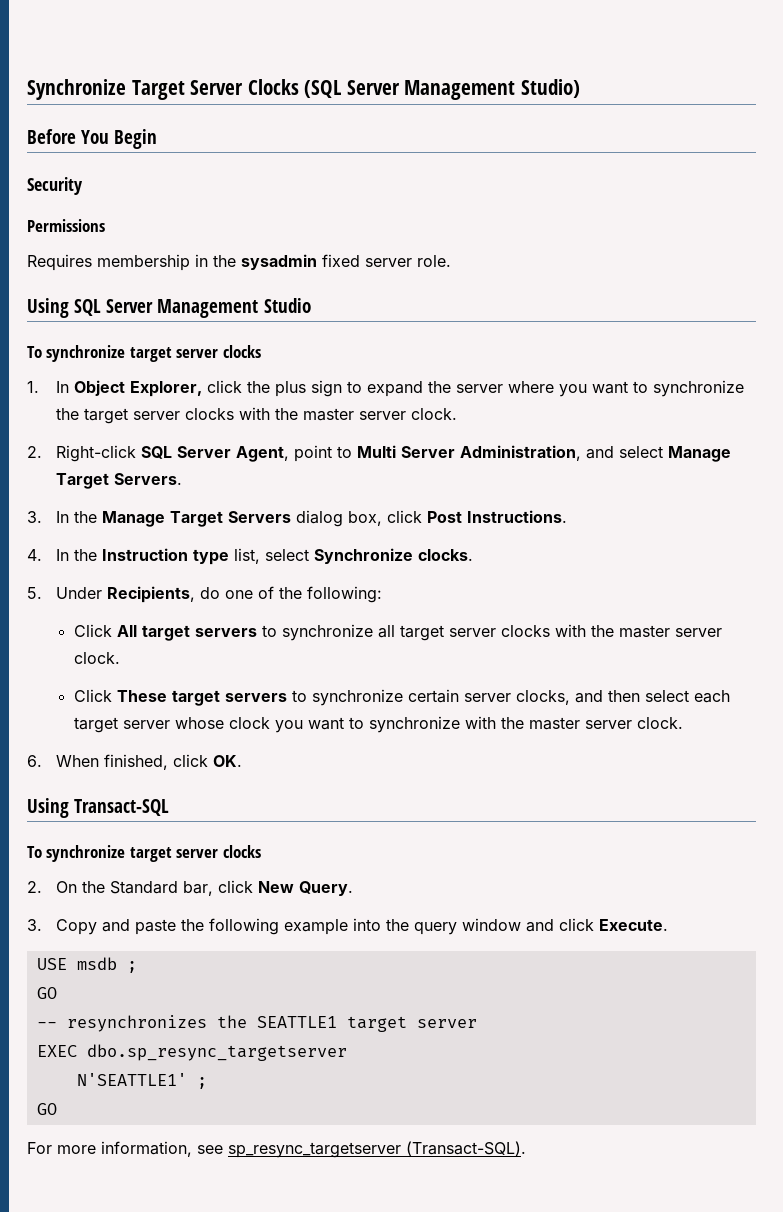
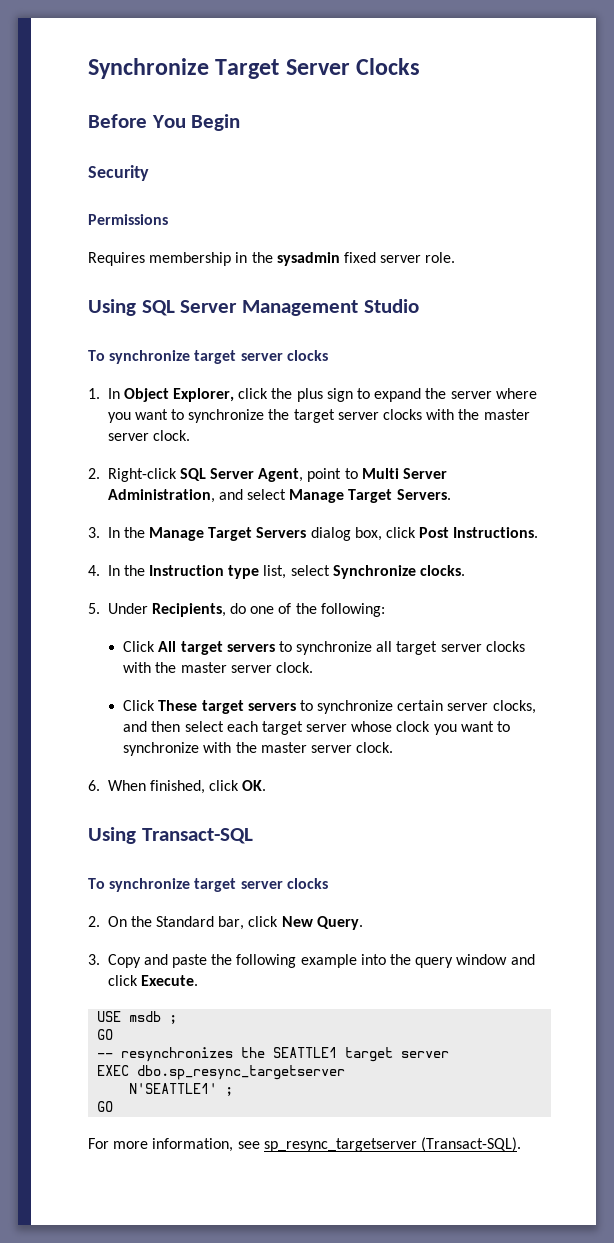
[304,79,580,100] (SQL Server Management Studio) -> (421, 66) none

